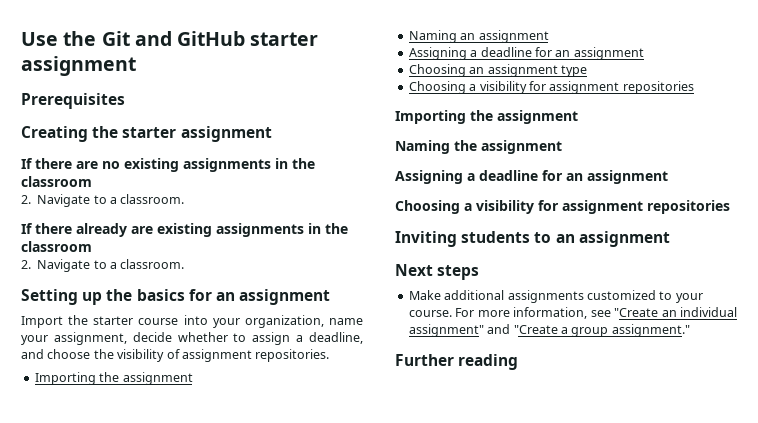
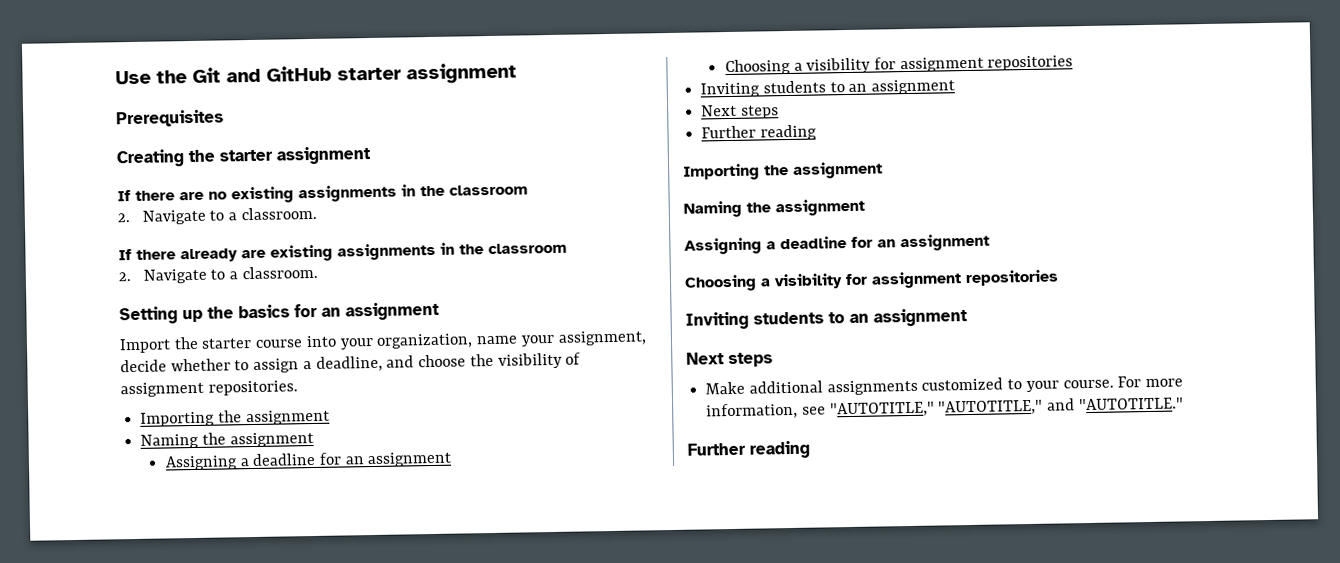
[460,30,549,43] [408,47,644,60] [408,64,587,77] [408,81,694,94] an assignment // Assigning a deadline for an assignment // Choosing an assignment type // Choosing a visibility for assignment repositories -> [201,431,314,448] [164,451,453,471] [724,55,1074,76] [700,79,956,98] [701,104,779,119] [701,124,817,141] the assignment // Assigning a deadline for an assignment // Choosing a visibility for assignment repositories // Inviting students to an assignment // Next steps // Further reading
[614,307,737,317] [408,324,690,337] "Create an individual assignment" and "Create a group assignment." -> [829,397,1184,418] "AUTOTITLE," "AUTOTITLE," and "AUTOTITLE."

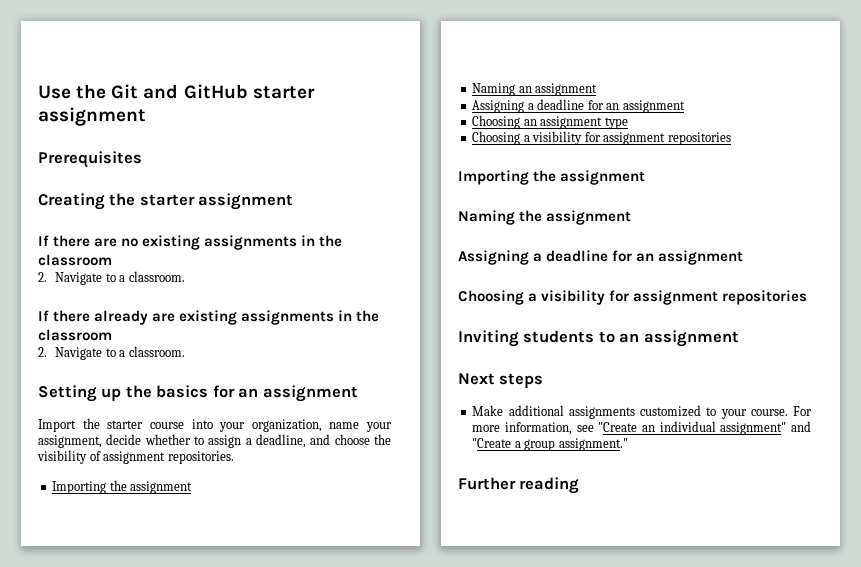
[201,431,314,448] [164,451,453,471] [724,55,1074,76] [700,79,956,98] [701,104,779,119] [701,124,817,141] the assignment // Assigning a deadline for an assignment // Choosing a visibility for assignment repositories // Inviting students to an assignment // Next steps // Further reading -> [518,83,598,96] [472,99,685,113] [472,115,628,129] [472,131,731,145] an assignment // Assigning a deadline for an assignment // Choosing an assignment type // Choosing a visibility for assignment repositories
[829,397,1184,418] "AUTOTITLE," "AUTOTITLE," and "AUTOTITLE." -> [598,421,811,435] [472,438,628,451] "Create an individual assignment" and "Create a group assignment."

